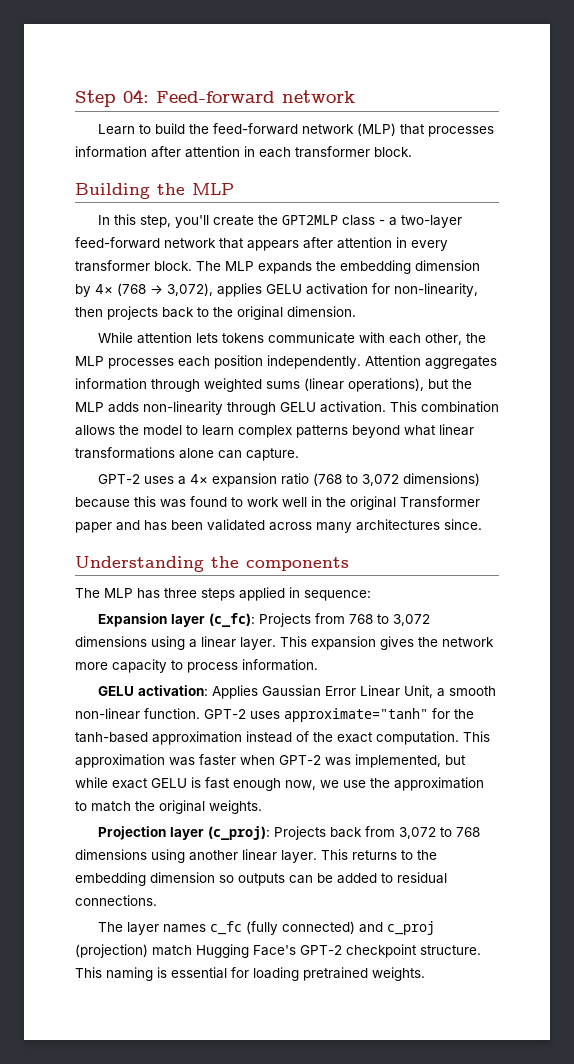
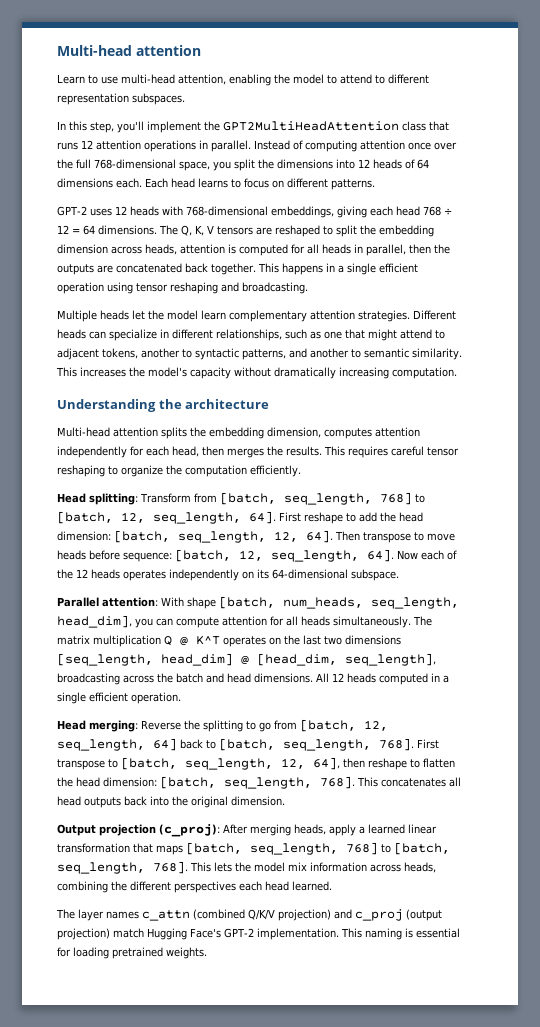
[75,89,355,107] [97,123,494,137] [75,146,412,158] [75,183,234,199] [97,214,462,228] [75,237,448,251] [75,260,480,274] [75,283,478,297] [75,306,356,320] [97,332,486,345] [75,355,497,369] [75,378,472,392] [75,401,499,415] [75,424,474,438] [75,447,299,461] [97,473,480,487] [75,496,480,510] [75,519,482,533] [75,556,349,572] [75,587,371,601] [97,613,430,627] [75,636,494,650] [75,659,318,673] [97,685,496,699] [75,708,474,722] [75,731,490,745] [75,754,466,768] [75,777,484,791] [75,800,262,814] [97,826,480,840] [75,849,437,863] [75,872,447,886] [75,895,157,906] [97,921,435,935] [75,944,148,958] Step 04: Feed-forward network // Learn to build the feed-forward network (MLP) that processes information after attention in each transformer block. // Building the MLP // In this step, you'll create the GPT2MLP class - a two-layer feed-forward network that appears after attention in every transformer block. The MLP expands the embedding dimension by 4× (768 → 3,072), applies GELU activation for non-linearity, then projects back to the original dimension. // While attention lets tokens communicate with each other, the MLP processes each position independently. Attention aggregates information through weighted sums (linear operations), but the MLP adds non-linearity through GELU activation. This combination allows the model to learn complex patterns beyond what linear transformations alone can capture. // GPT-2 uses a 4× expansion ratio (768 to 3,072 dimensions) because this was found to work well in the original Transformer paper and has been validated across many architectures since. // Understanding the components // The MLP has three steps applied in sequence: // Expansion layer (c_fc): Projects from 768 to 3,072 dimensions using a linear layer. This expansion gives the network more capacity to process information. // GELU activation: Applies Gaussian Error Linear Unit, a smooth non-linear function. GPT-2 uses approximate="tanh" for the tanh-based approximation instead of the exact computation. This approximation was faster when GPT-2 was implemented, but while exact GELU is fast enough now, we use the approximation to match the original weights. // Projection layer (c_proj): Projects back from 3,072 to 768 dimensions using another linear layer. This returns to the embedding dimension so outputs can be added to residual connections. // The layer names c_fc (fully connected) and c_proj (projection) -> [57,45,201,56] [57,74,429,86] [57,93,185,105] [57,121,449,133] [57,140,457,152] [57,159,429,171] [57,178,375,190] [57,206,452,218] [57,225,434,237] [57,244,450,256] [57,263,418,275] [57,282,308,294] [57,310,456,322] [57,329,445,341] [57,348,462,360] [56,367,457,379] [57,399,270,412] [57,427,420,439] [57,446,459,458] [57,465,301,477] [57,492,425,505] [57,511,423,524] [57,530,455,543] [57,549,457,562] [57,569,399,581] [57,596,459,609] [57,615,432,628] [57,635,401,647] [57,653,436,666] [57,673,449,685] [57,692,181,704] [57,719,388,732] [57,738,439,751] [57,757,455,770] [57,776,461,789] [57,796,285,808] [57,824,437,837] [57,842,450,855] [57,861,436,874] [57,881,332,893] [56,909,442,921] [57,928,110,940] Multi-head attention // Learn to use multi-head attention, enabling the model to attend to different representation subspaces. // In this step, you'll implement the GPT2MultiHeadAttention class that runs 12 attention operations in parallel. Instead of computing attention once over the full 768-dimensional space, you split the dimensions into 12 heads of 64 dimensions each. Each head learns to focus on different patterns. // GPT-2 uses 12 heads with 768-dimensional embeddings, giving each head 768 ÷ 12 = 64 dimensions. The Q, K, V tensors are reshaped to split the embedding dimension across heads, attention is computed for all heads in parallel, then the outputs are concatenated back together. This happens in a single efficient operation using tensor reshaping and broadcasting. // Multiple heads let the model learn complementary attention strategies. Different heads can specialize in different relationships, such as one that might attend to adjacent tokens, another to syntactic patterns, and another to semantic similarity. This increases the model's capacity without dramatically increasing computation. // Understanding the architecture // Multi-head attention splits the embedding dimension, computes attention independently for each head, then merges the results. This requires careful tensor reshaping to organize the computation efficiently. // Head splitting: Transform from [batch, seq_length, 768] to [batch, 12, seq_length, 64]. First reshape to add the head dimension: [batch, seq_length, 12, 64]. Then transpose to move heads before sequence: [batch, 12, seq_length, 64]. Now each of the 12 heads operates independently on its 64-dimensional subspace. // Parallel attention: With shape [batch, num_heads, seq_length, head_dim], you can compute attention for all heads simultaneously. The matrix multiplication Q @ K^T operates on the last two dimensions [seq_length, head_dim] @ [head_dim, seq_length], broadcasting across the batch and head dimensions. All 12 heads computed in a single efficient operation. // Head merging: Reverse the splitting to go from [batch, 12, seq_length, 64] back to [batch, seq_length, 768]. First transpose to [batch, seq_length, 12, 64], then reshape to flatten the head dimension: [batch, seq_length, 768]. This concatenates all head outputs back into the original dimension. // Output projection (c_proj): After merging heads, apply a learned linear transformation that maps [batch, seq_length, 768] to [batch, seq_length, 768]. This lets the model mix information across heads, combining the different perspectives each head learned. // The layer names c_attn (combined Q/K/V projection) and c_proj (output projection)
[346,944,481,958] checkpoint structure. -> [257,928,339,940] implementation.

